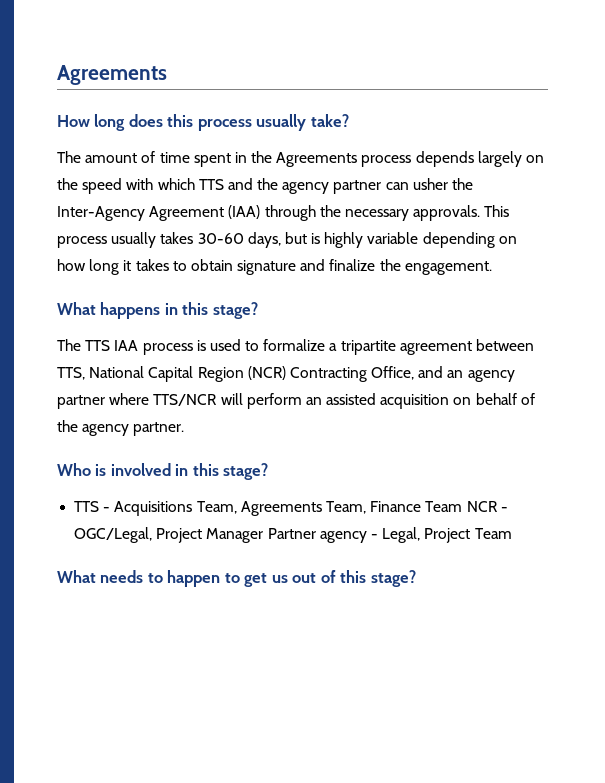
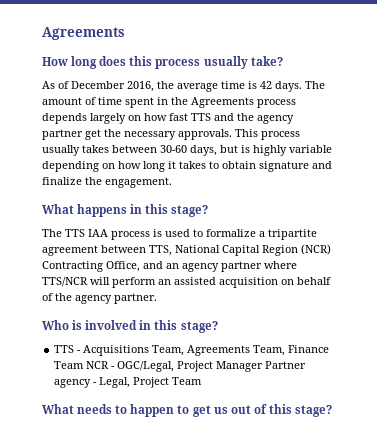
(349, 120) none -> [42,81,302,92] As of December 2016, the average time is 42 days.
[57,178,195,194] the speed with which -> [144,113,188,121] how fast
[385,178,474,190] [57,205,316,221] can usher the Inter-Agency Agreement (IAA) through -> [85,129,101,140] get
(194, 238) none -> [112,145,157,153] between

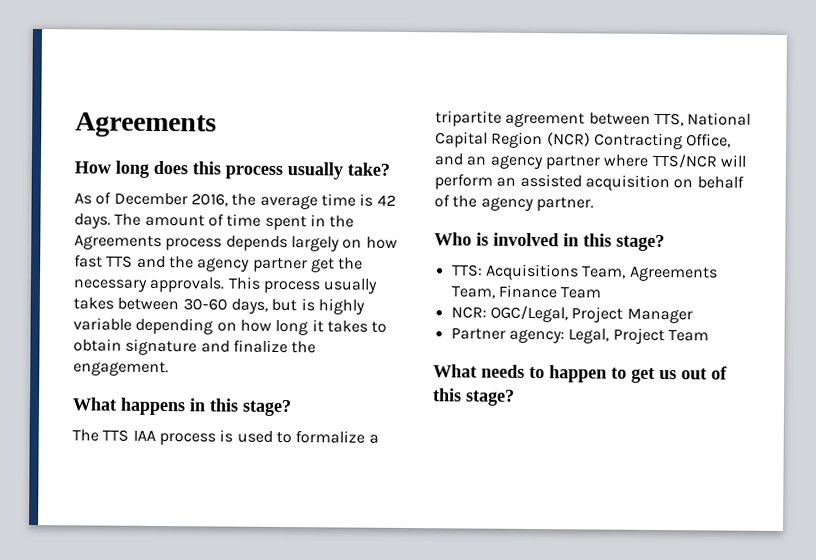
[54,345,82,353] TTS - -> [451,264,483,277] TTS:
[86,361,116,369] NCR - -> [450,306,487,319] // NCR:
[265,361,307,369] [54,379,98,388] Partner agency - -> [450,327,565,344] // Partner agency:

